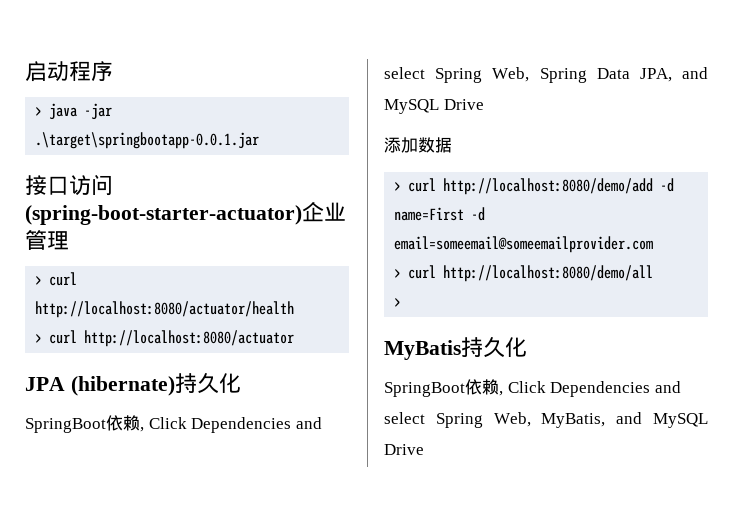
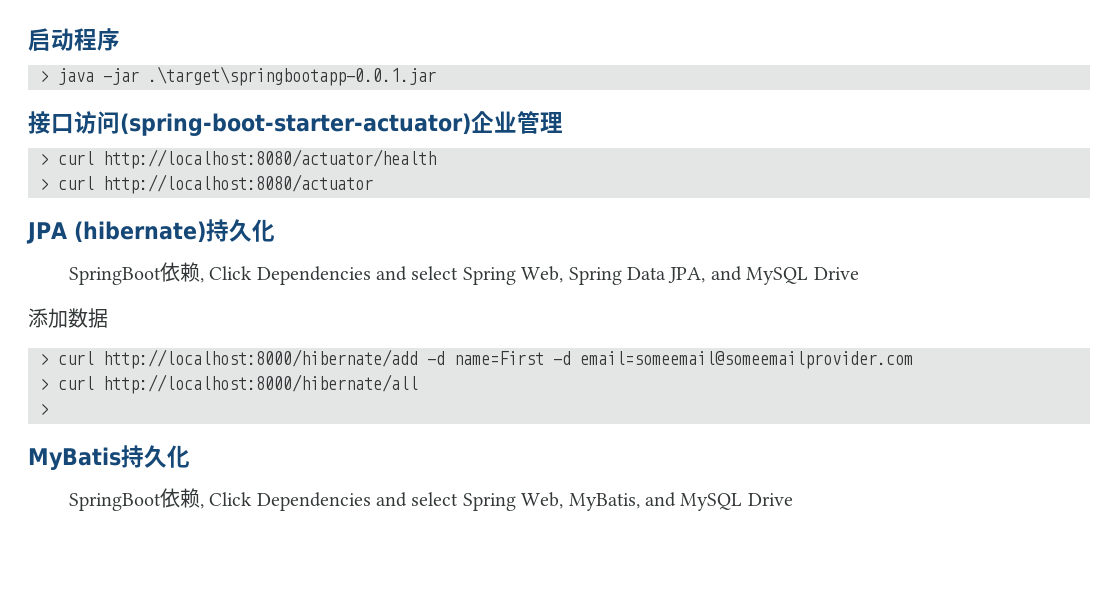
[443,178,654,195] http://localhost:8080/demo/add -> [103,349,418,369] http://localhost:8000/hibernate/add
[443,265,654,282] http://localhost:8080/demo/all -> [103,374,418,394] http://localhost:8000/hibernate/all

